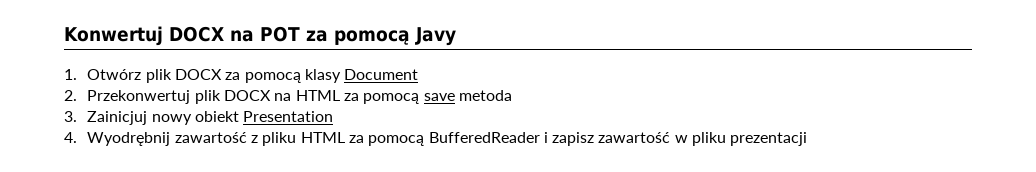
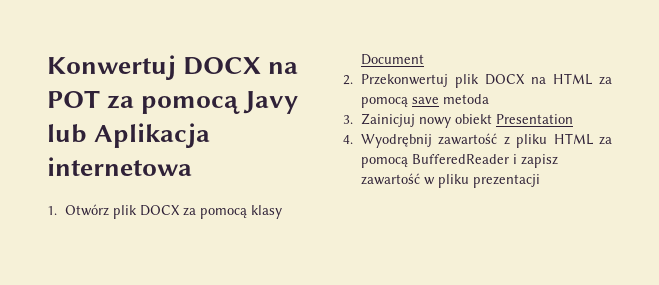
(456, 36) none -> [47,123,211,148] [47,157,192,176] lub Aplikacja internetowa

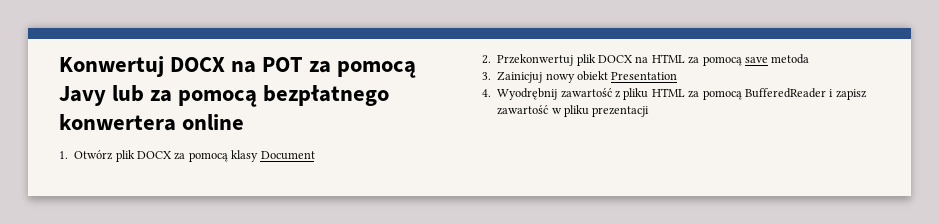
[94,123,211,148] [47,157,192,176] Aplikacja internetowa -> [150,85,390,107] [59,114,245,131] za pomocą bezpłatnego konwertera online

